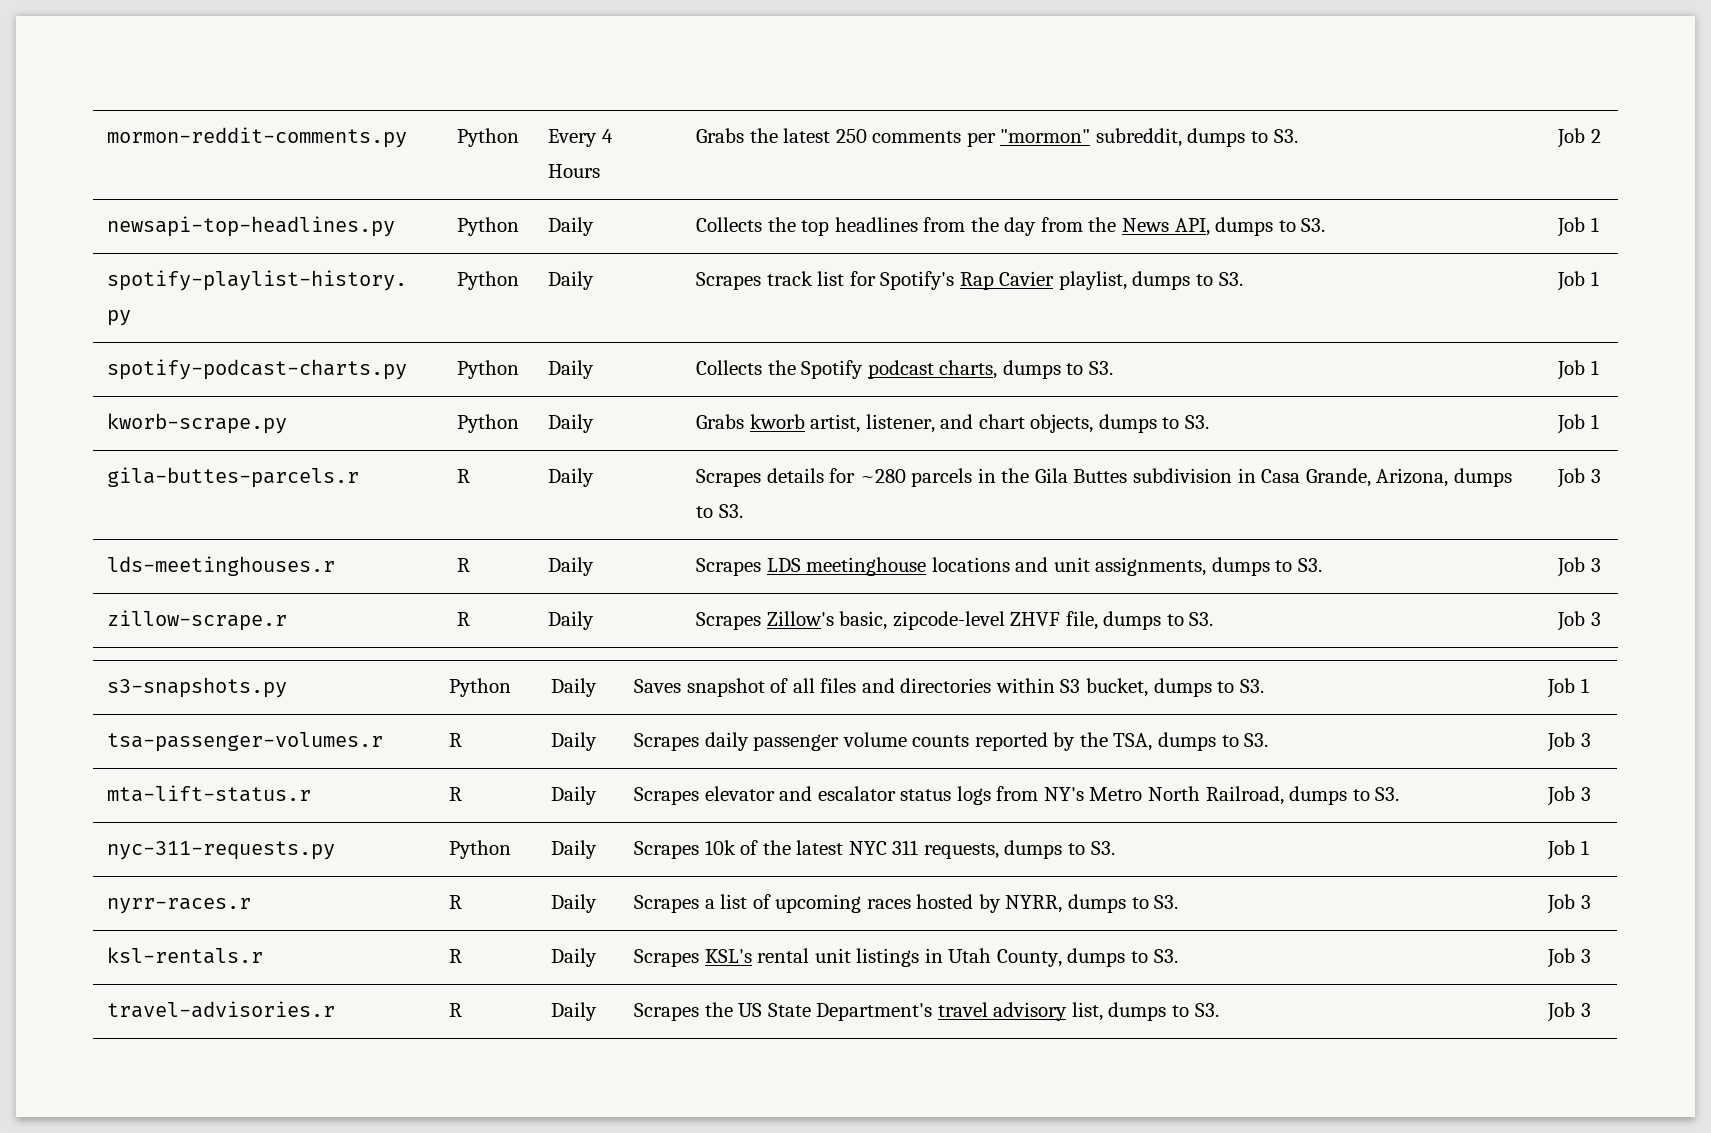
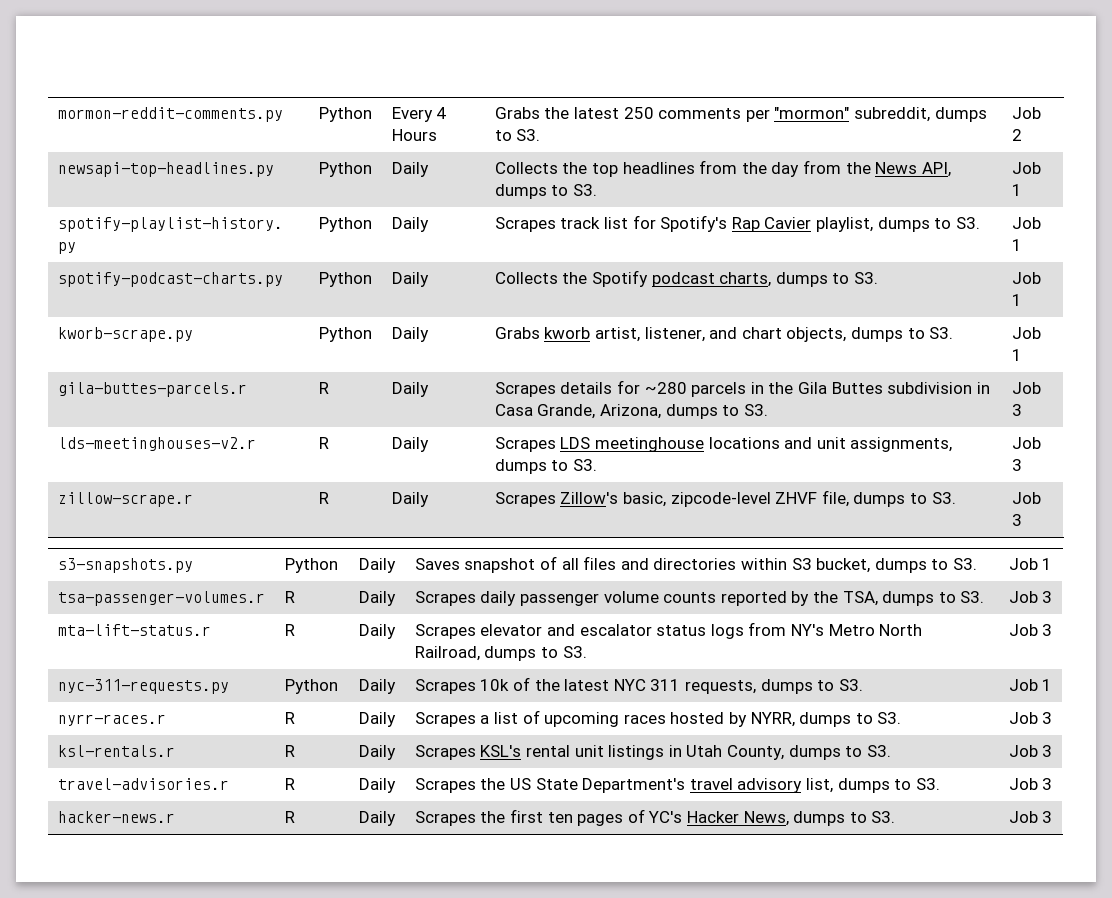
[107,556,336,576] lds-meetinghouses.r -> [57,437,256,451] lds-meetinghouses-v2.r
(1591, 1010) none -> [57,811,175,823] [284,811,295,823] [358,811,396,826] [414,809,896,826] [1008,811,1053,823] // hacker-news.r | R | Daily | Scrapes the first ten pages of YC's Hacker News, dumps to S3. | Job 3

